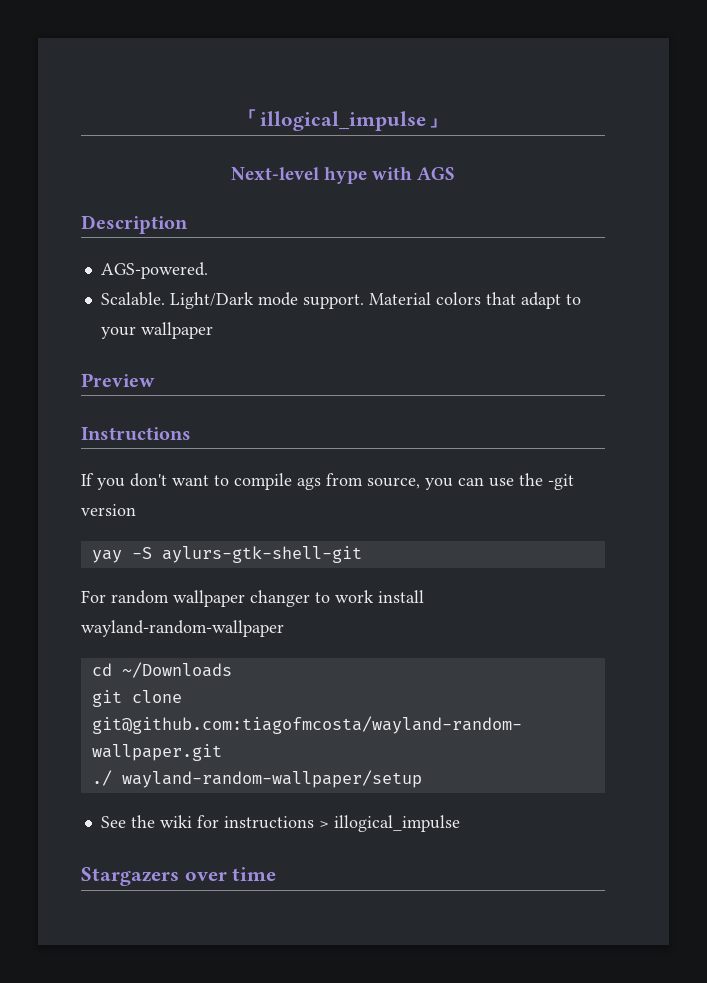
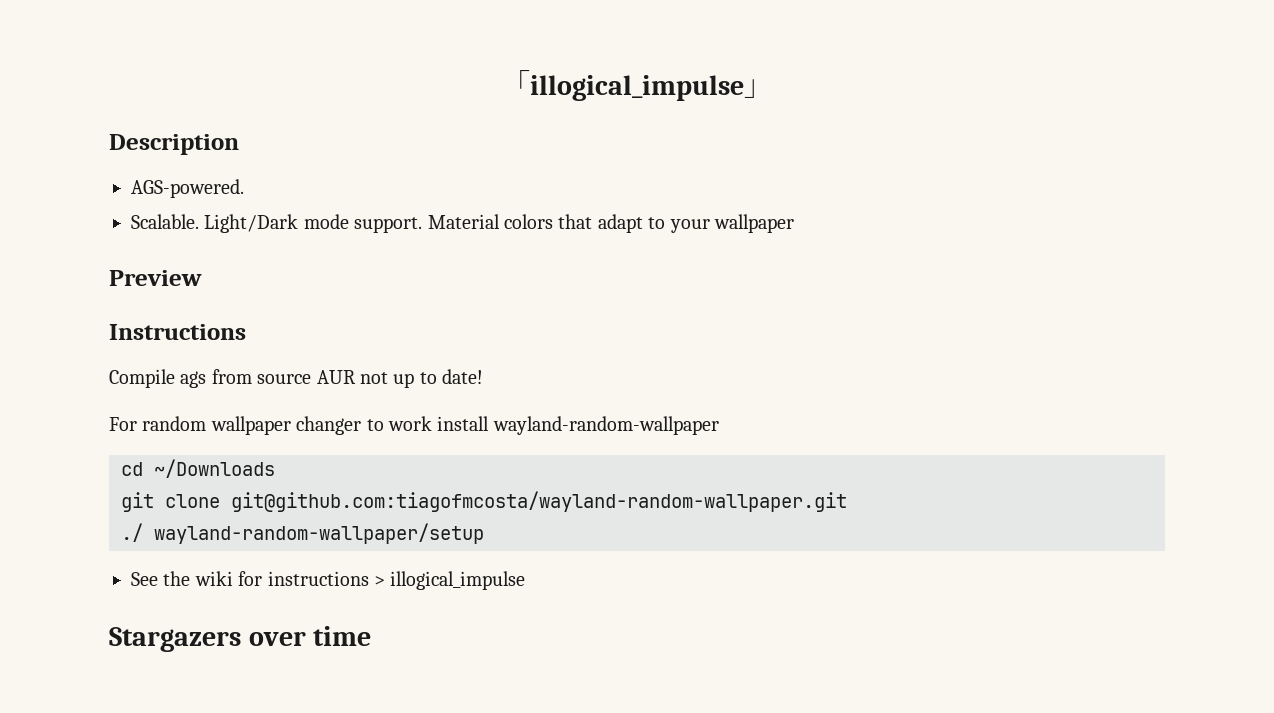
[230,167,456,184] // Next-level hype with AGS -> (772, 88) none
[81,473,574,490] [81,504,136,516] [91,546,362,563] If you don't want to compile ags from source, you can use the -git version // yay -S aylurs-gtk-shell-git -> [109,369,484,388] Compile ags from source AUR not up to date!

